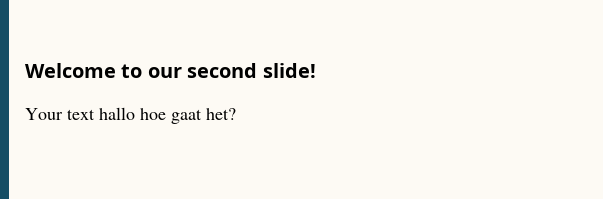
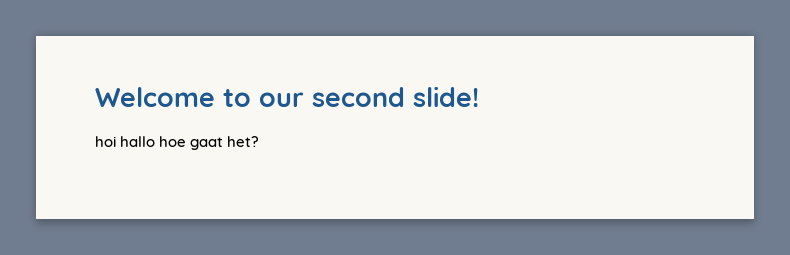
[25,108,95,120] Your text -> [95,136,116,147] hoi

